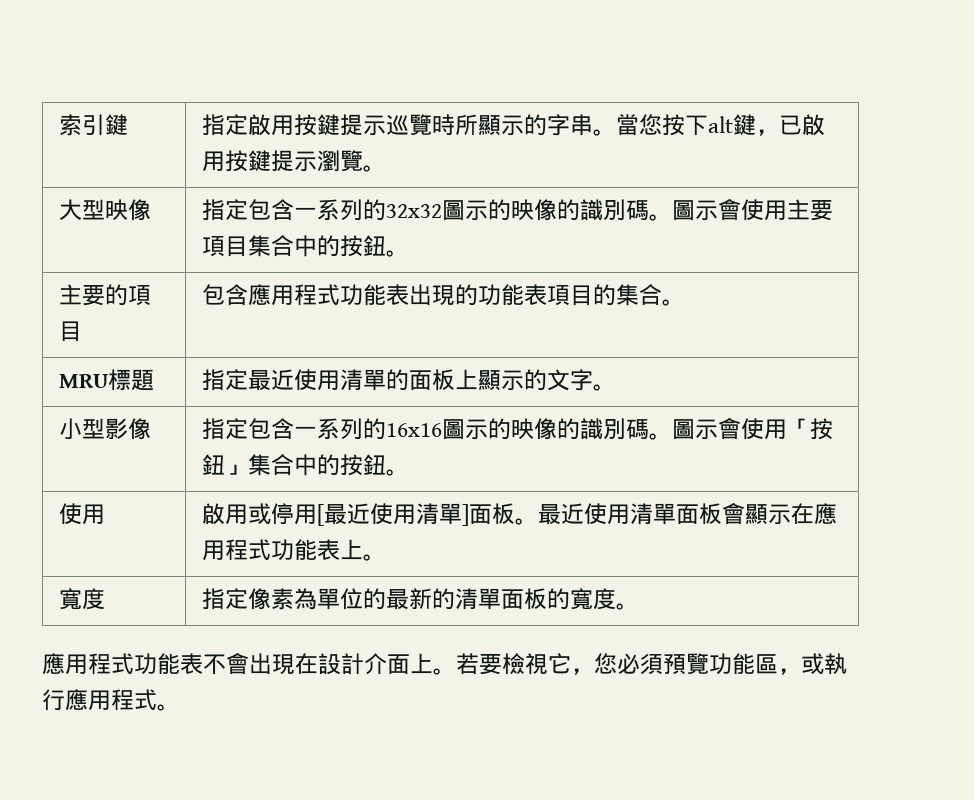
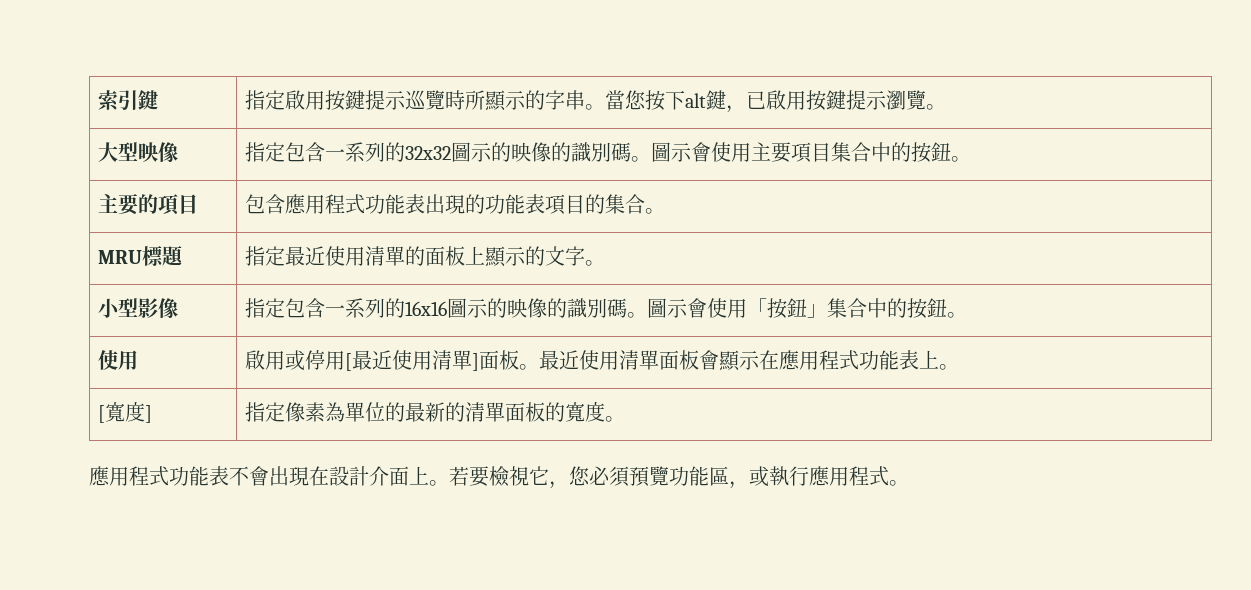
[58,588,105,610] 寬度 -> [97,401,152,423] [寬度]

